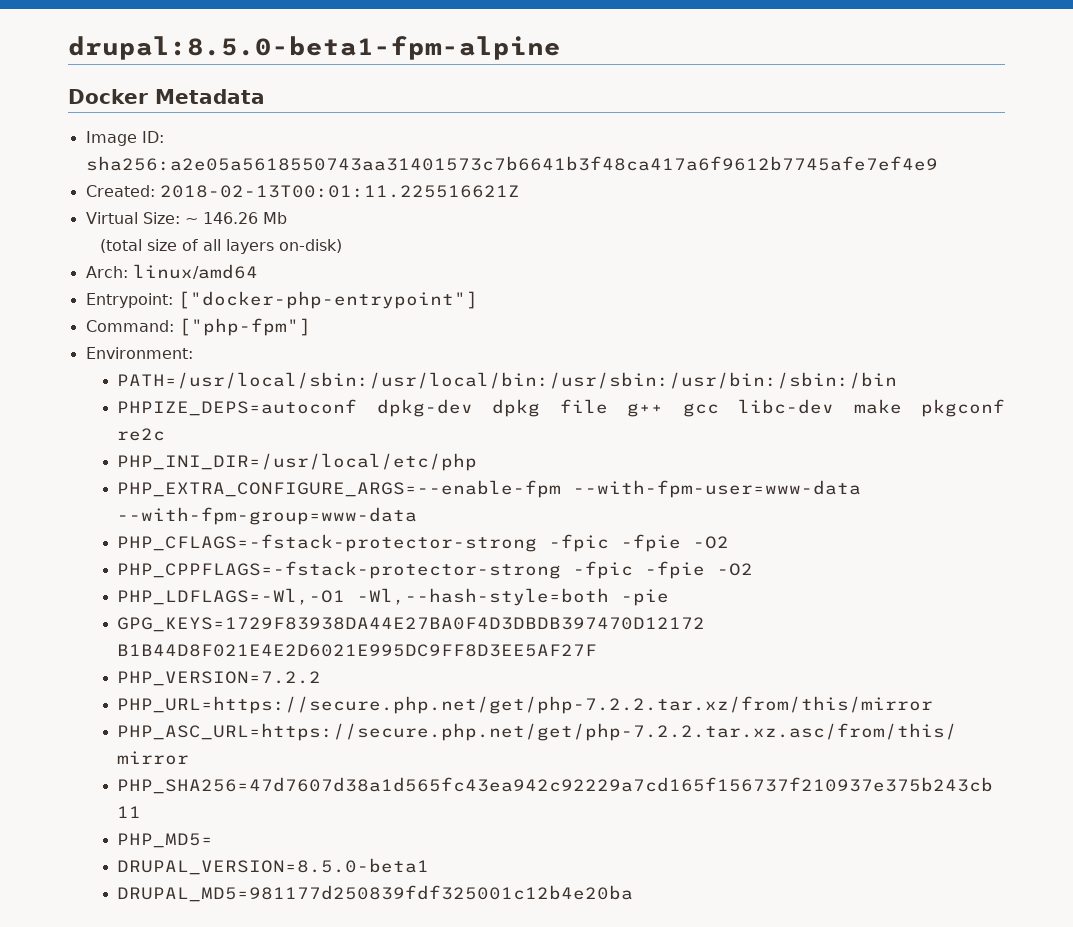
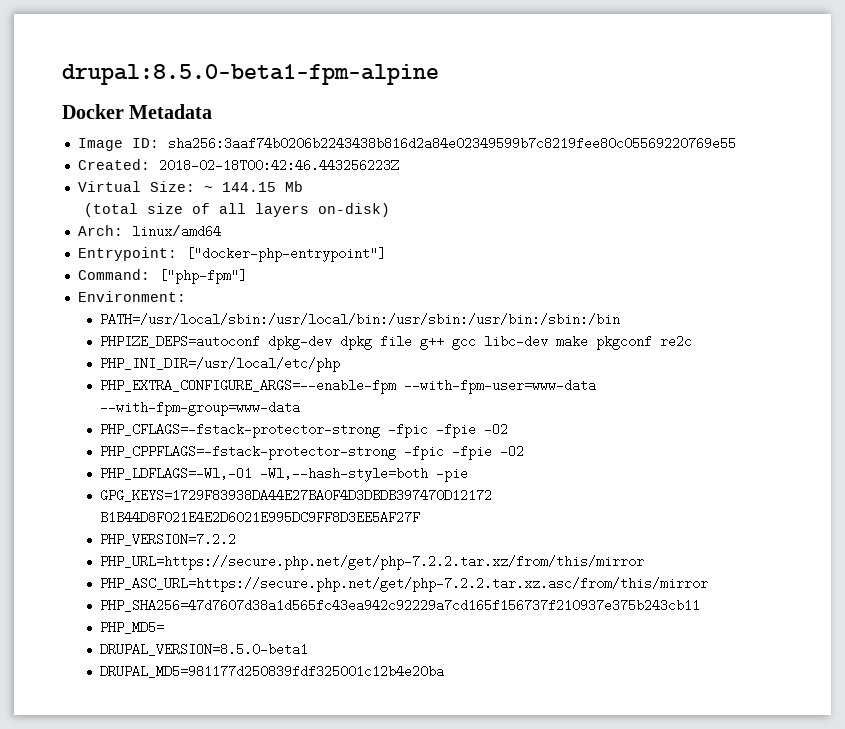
[85,156,938,171] sha256:a2e05a5618550743aa31401573c7b6641b3f48ca417a6f9612b7745afe7ef4e9 -> [167,137,736,150] sha256:3aaf74b0206b2243438b816d2a84e02349599b7c8219fee80c05569220769e55
[159,185,520,198] 2018-02-13T00:01:11.225516621Z -> [158,159,399,172] 2018-02-18T00:42:46.443256223Z
[202,212,258,224] 146.26 -> [221,182,276,192] 144.15

